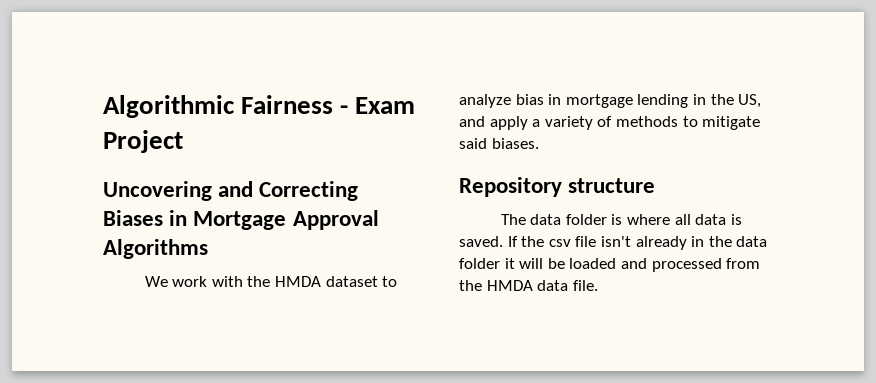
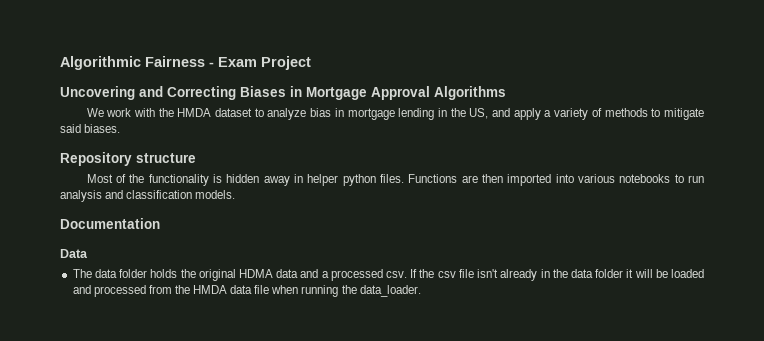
[500,214,742,225] [459,236,503,247] The data folder is where all data is saved. -> [86,174,704,186] [60,190,236,202] [60,218,160,229] [60,249,88,258] [72,269,408,281] Most of the functionality is hidden away in helper python files. Functions are then imported into various notebooks to run analysis and classification models. // Documentation // Data // The data folder holds the original HDMA data and a processed csv.
[572,280,598,291] file. -> [254,285,421,297] file when running the data_loader.

